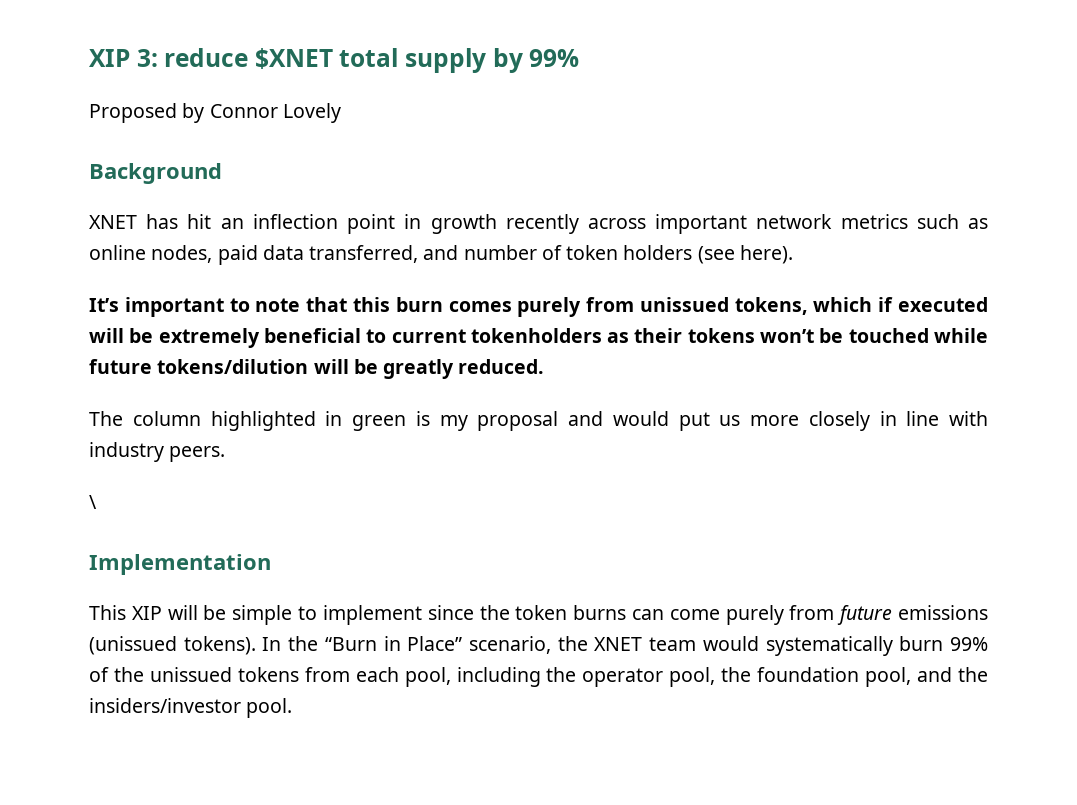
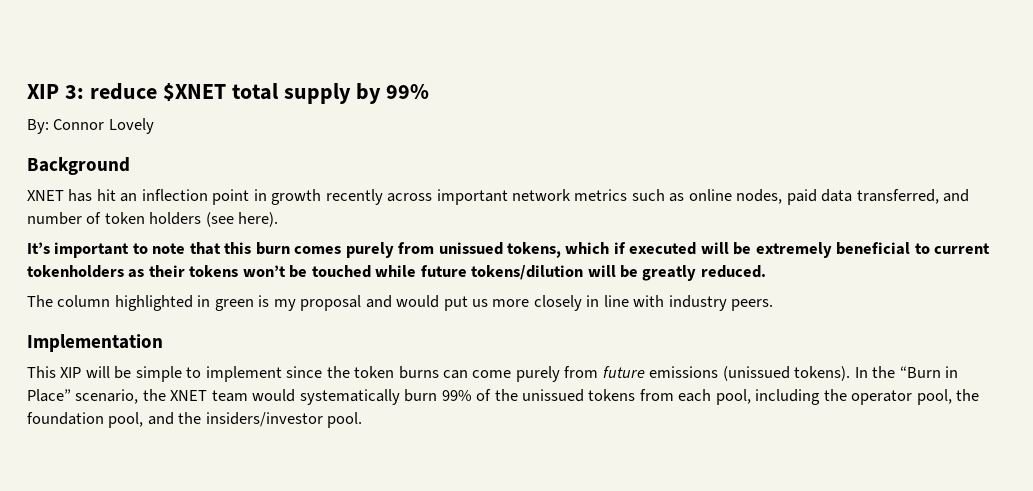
[89,103,205,123] Proposed by -> [27,119,49,134] By:
[89,495,97,509] // \ -> (774, 305) none

